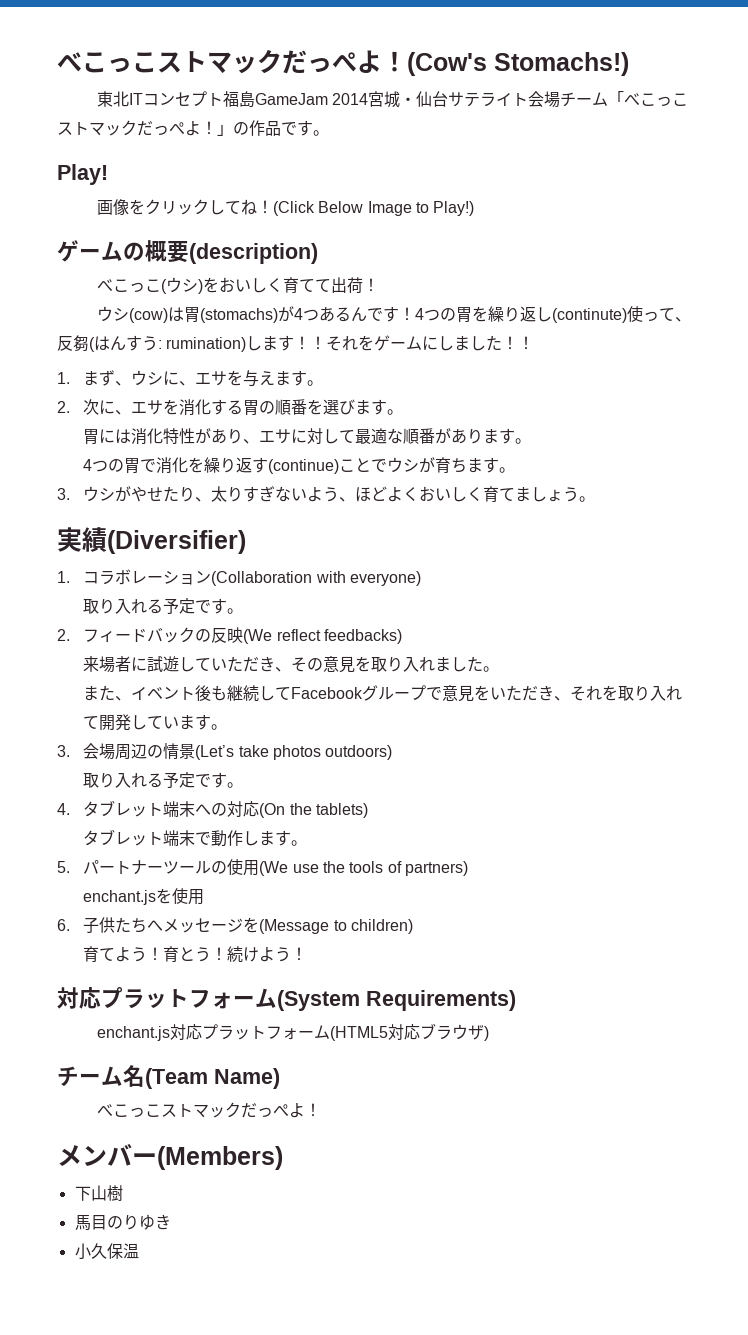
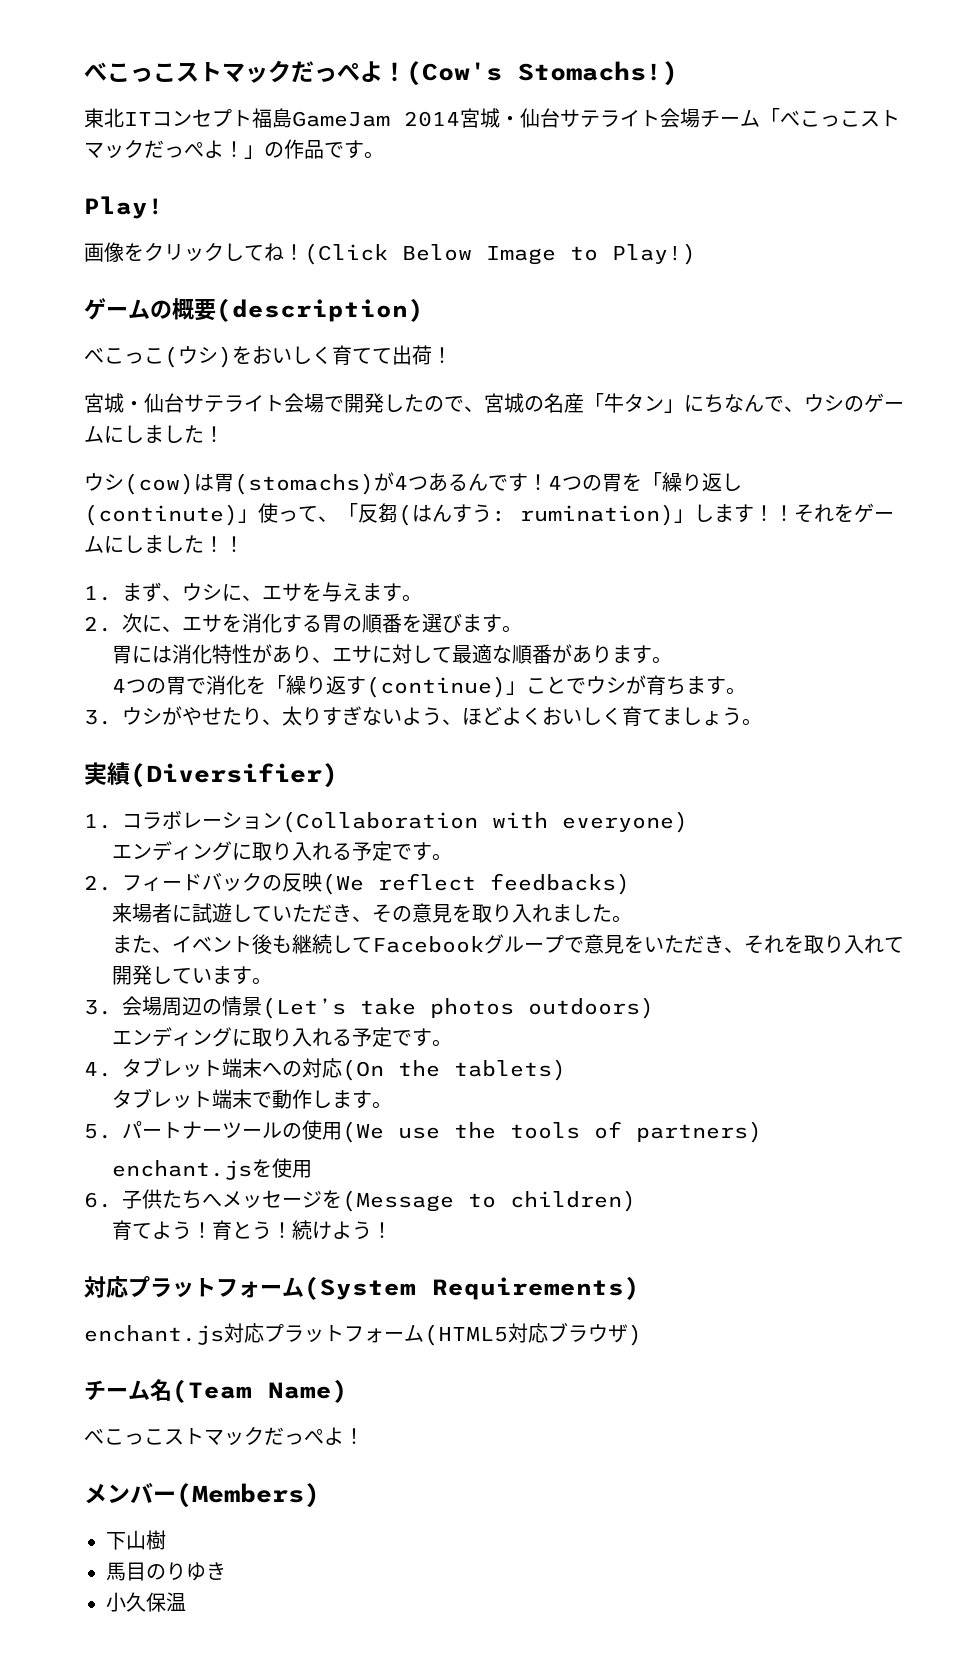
(379, 285) none -> [84,393,904,413] [84,425,224,443] // 宮城・仙台サテライト会場で開発したので、宮城の名産「牛タン」にちなんで、ウシのゲームにしました！
(488, 314) none -> [642,472,662,490] 「
(627, 315) none -> [238,509,258,523] 」
(691, 319) none -> [338,503,358,521] 「
(247, 344) none -> [674,509,694,523] 」
(205, 465) none -> [266,675,287,693] 「
(340, 466) none -> [506,681,527,695] 」
(421, 578) none -> [112,841,253,861] エンディングに
(393, 752) none -> [112,1027,253,1047] エンディングに

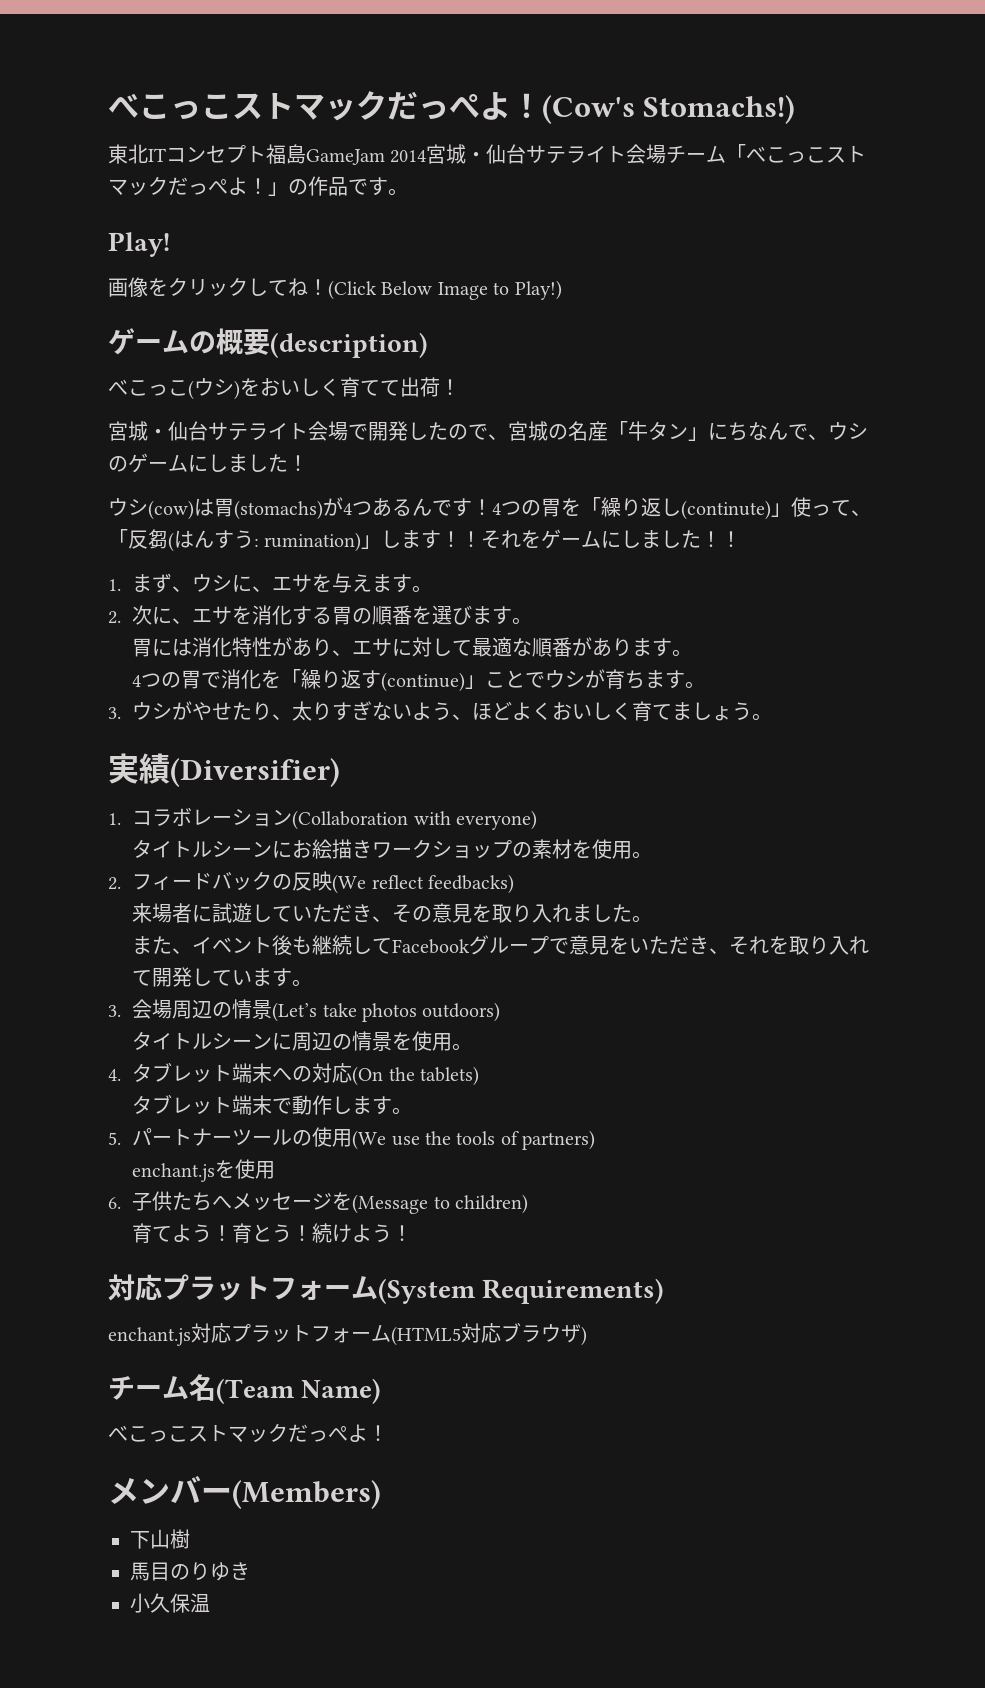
[112,841,433,861] エンディングに取り入れる予定です -> [132,839,633,859] タイトルシーンにお絵描きワークショップの素材を使用
[112,1027,433,1047] エンディングに取り入れる予定です -> [132,1031,453,1051] タイトルシーンに周辺の情景を使用

